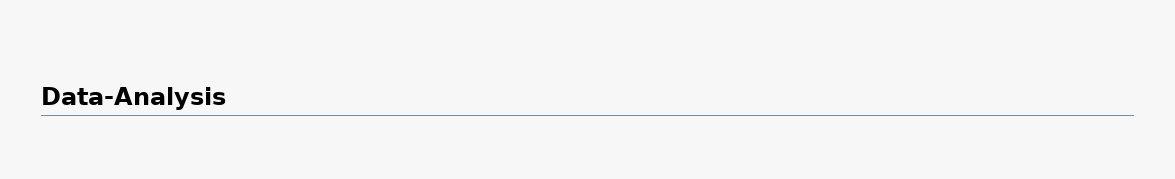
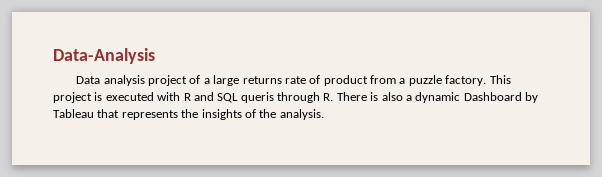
(226, 98) none -> [76,75,511,86] [53,92,538,103] [53,109,324,120] // Data analysis project of a large returns rate of product from a puzzle factory. This project is executed with R and SQL queris through R. There is also a dynamic Dashboard by Tableau that represents the insights of the analysis.

